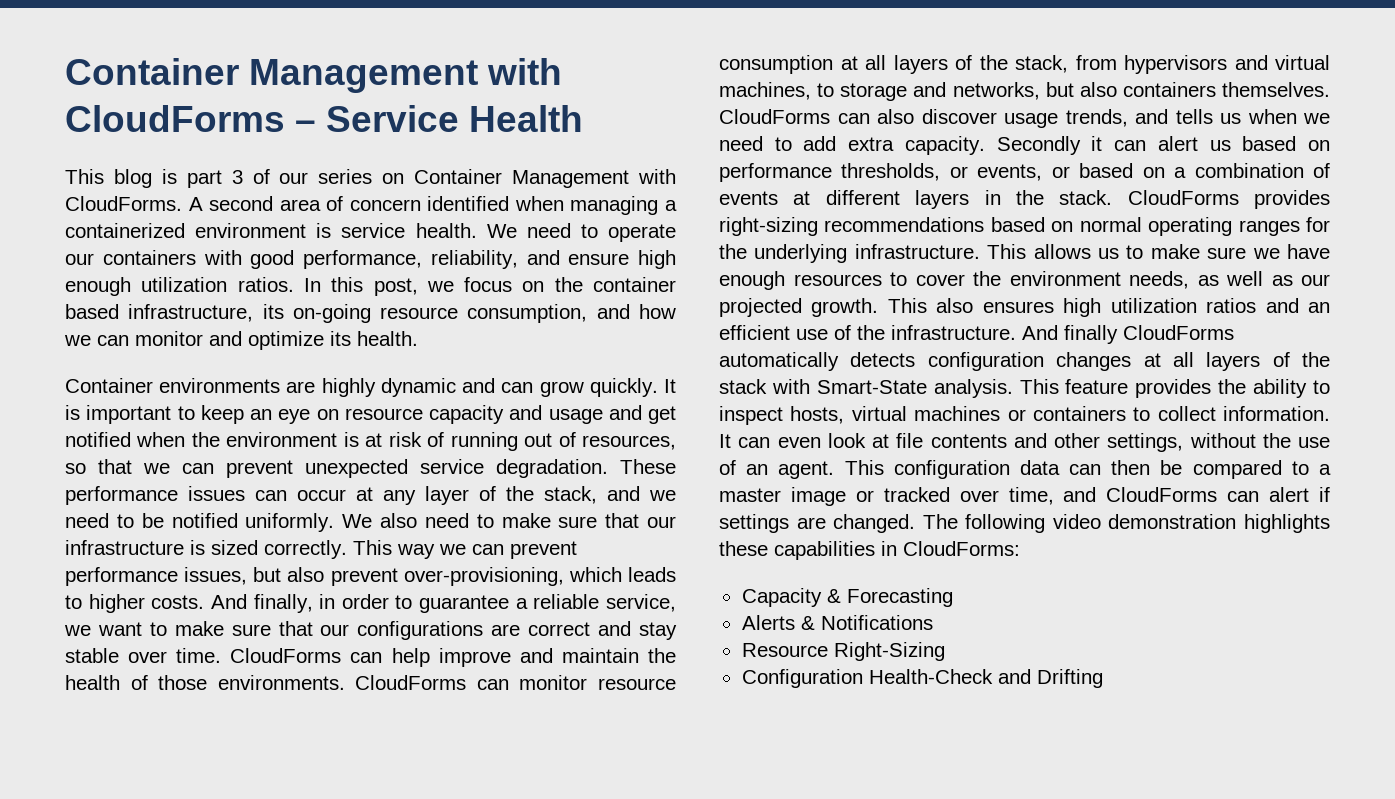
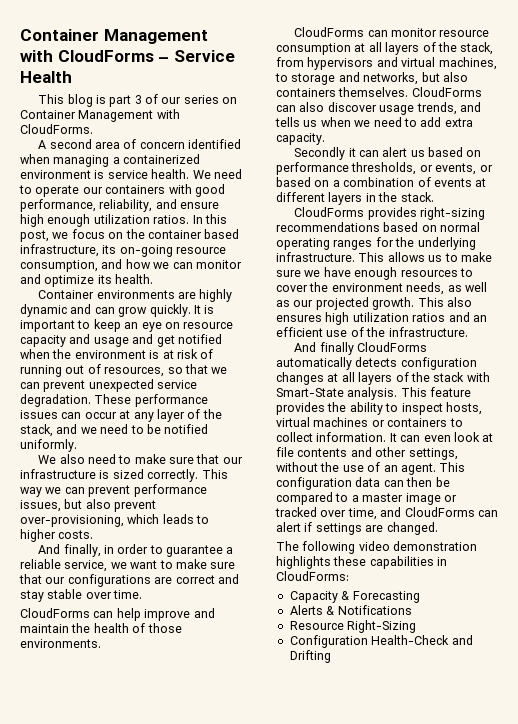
(182, 203) none -> (93, 129) //
(335, 522) none -> (77, 445) //
(205, 602) none -> (94, 534) //
(222, 655) none -> (143, 594) //
(345, 682) none -> (101, 643) //
(985, 145) none -> (325, 139) //
(1113, 197) none -> (434, 197) //
(1016, 332) none -> (468, 332) //
(916, 523) none -> (438, 528) //

